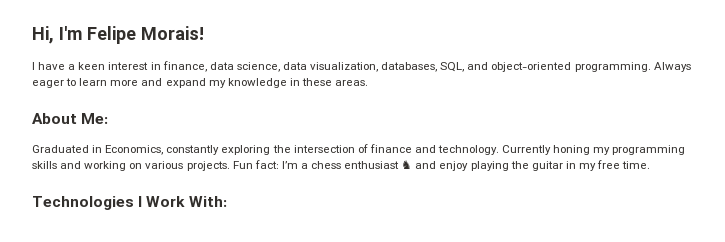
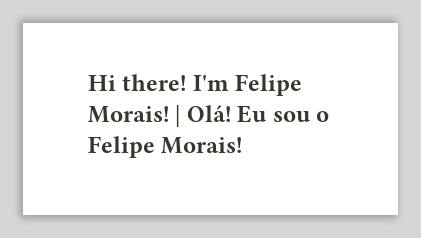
[32,26,54,44] Hi, -> [88,74,187,91] Hi there!
[32,61,691,72] [32,78,369,88] [32,113,109,124] [32,144,686,155] [32,160,651,171] [32,196,227,210] // I have a keen interest in finance, data science, data visualization, databases, SQL, and object-oriented programming. Always eager to learn more and expand my knowledge in these areas. // About Me: // Graduated in Economics, constantly exploring the intersection of finance and technology. Currently honing my programming skills and working on various projects. Fun fact: I’m a chess enthusiast ♞ and enjoy playing the guitar in my free time. // Technologies I Work With: -> [175,105,330,127] [88,136,243,158] | Olá! Eu sou o Felipe Morais!

